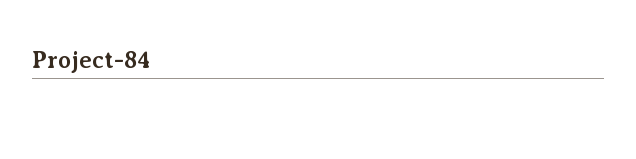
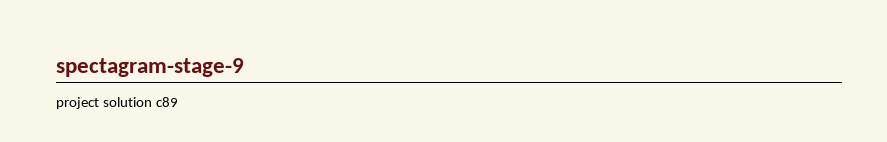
[32,51,150,73] Project-84 -> [56,58,244,77] [56,97,178,109] spectagram-stage-9 // project solution c89

